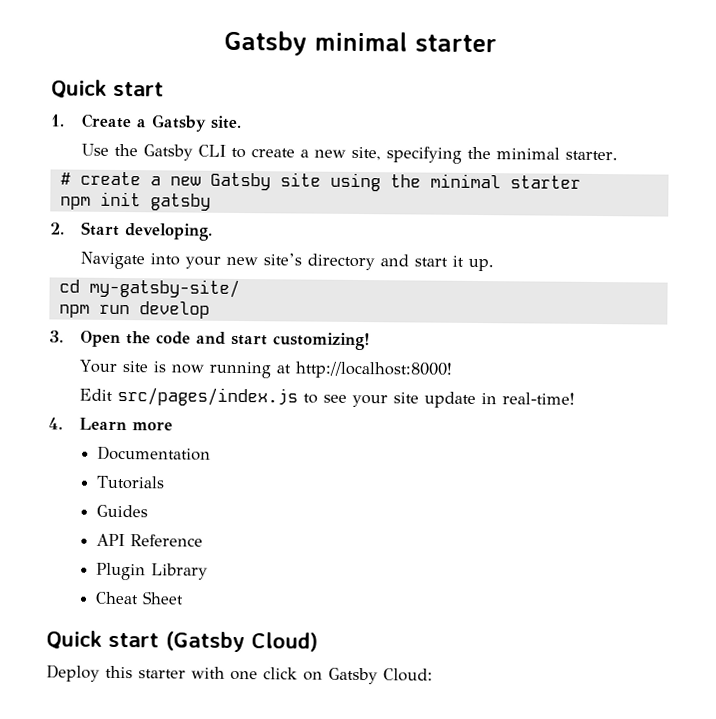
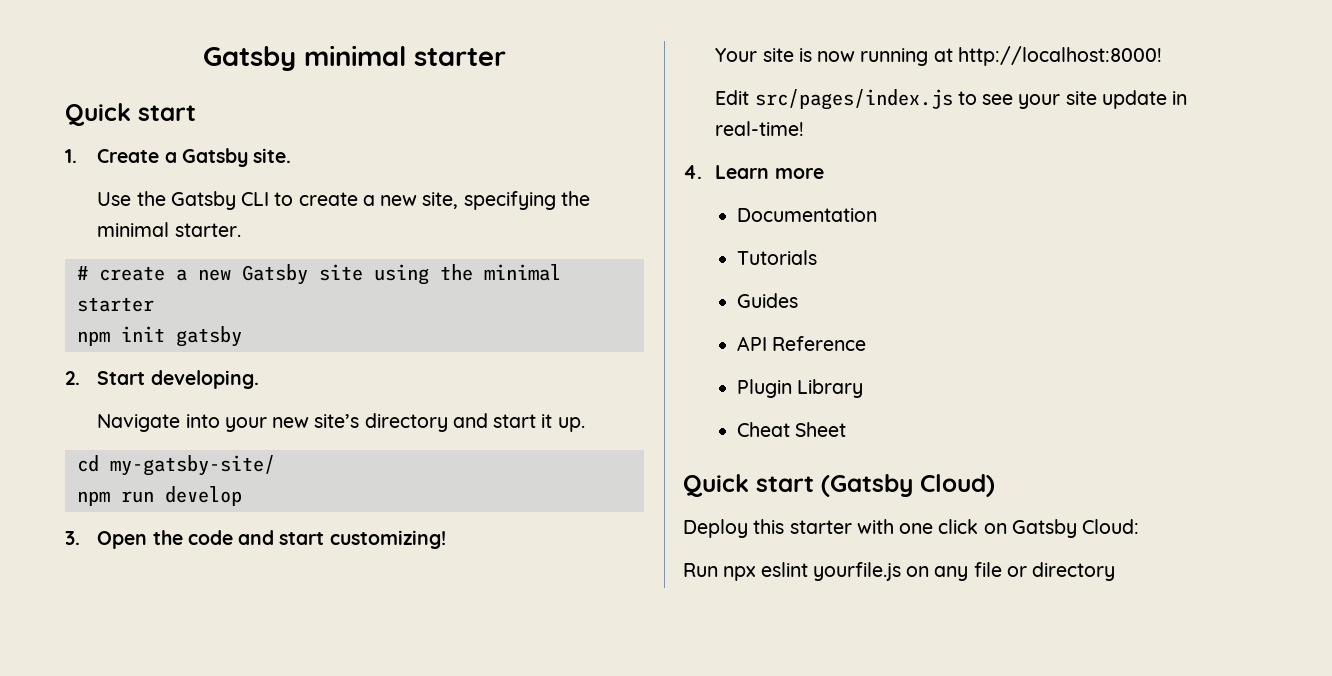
(433, 675) none -> [683,562,1116,581] // Run npx eslint yourfile.js on any file or directory

